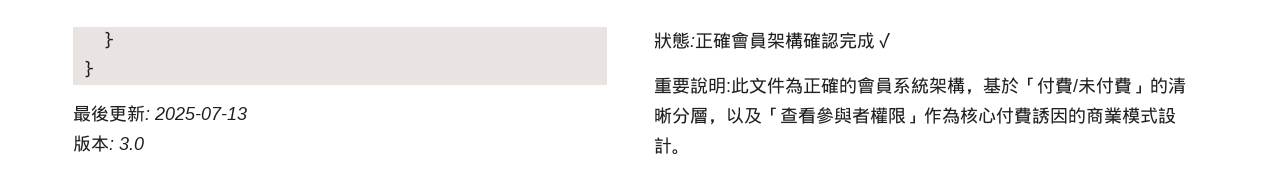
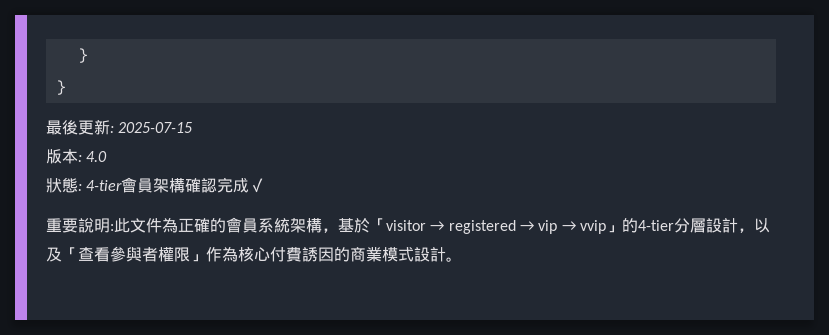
[154,107,247,120] 2025-07-13 -> [118,122,193,133] 2025-07-15
[119,137,144,150] 3.0 -> [86,151,108,162] 4.0
[695,32,731,49] 正確 -> [86,180,123,191] 4-tier
[1037,77,1186,94] [654,107,708,124] 付費/未付費」的清晰分層 -> [386,218,738,234] visitor → registered → vip → vvip」的4-tier分層設計

